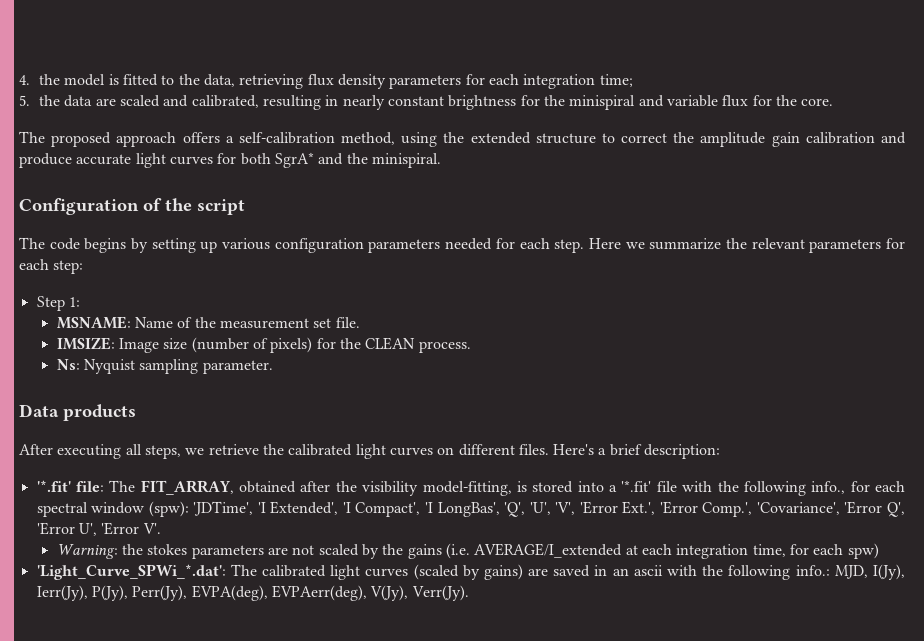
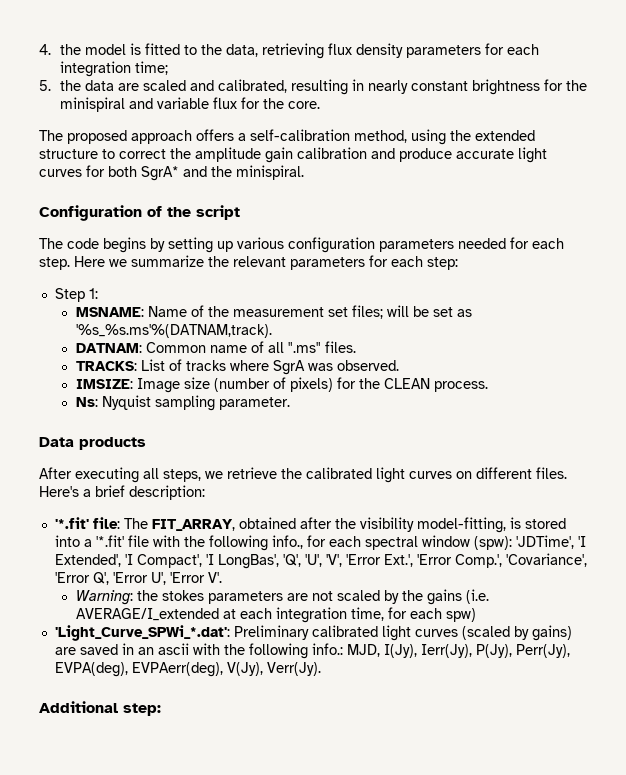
[335,317,360,328] file. -> [351,305,472,319] [75,324,272,338] [75,341,356,353] [75,359,399,375] files; will be set as '%s_%s.ms'%(DATNAM,track). // DATNAM: Common name of all ".ms" files. // TRACKS: List of tracks where SgrA was observed.
[230,564,257,576] The -> [233,625,309,640] Preliminary
(469, 593) none -> [39,701,161,716] // Additional step:

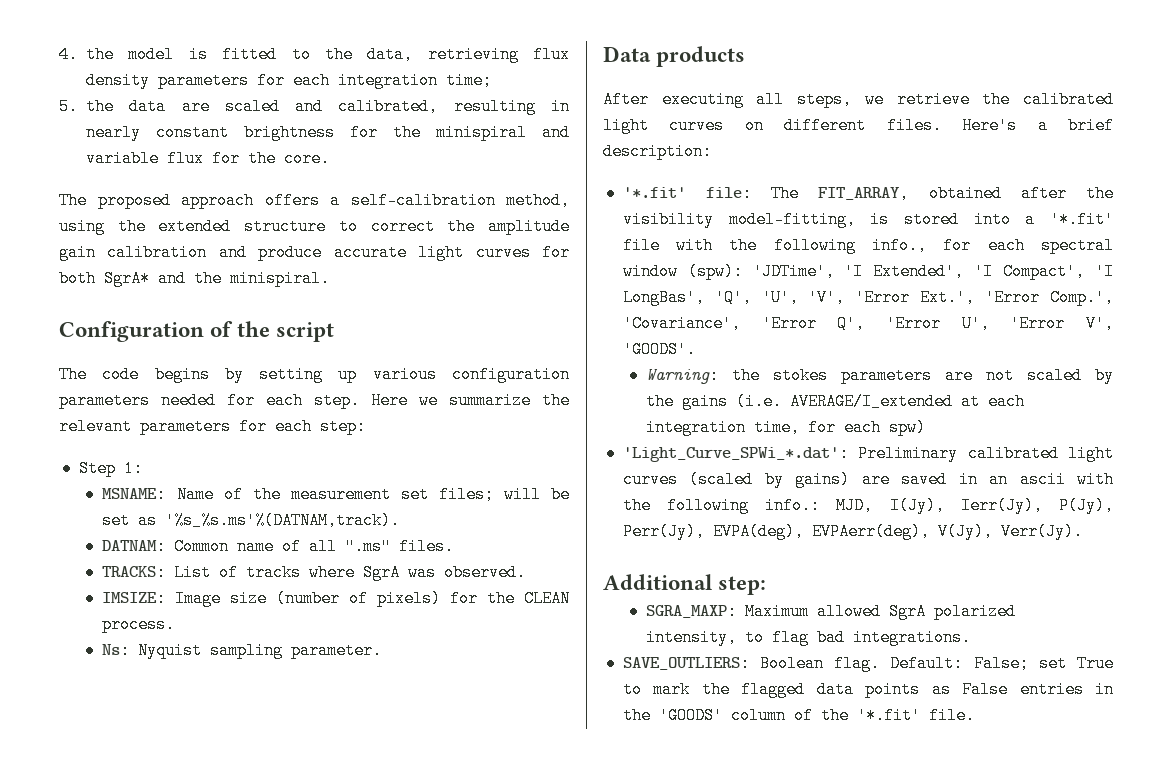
[207,572,222,583] V'. -> [1086,315,1114,332] [622,341,696,358] V', 'GOODS'.
(161, 709) none -> [646,603,1017,620] [646,629,972,646] [622,655,1114,672] [622,681,1114,698] [622,707,975,724] // SGRA_MAXP: Maximum allowed SgrA polarized intensity, to flag bad integrations. // SAVE_OUTLIERS: Boolean flag. Default: False; set True to mark the flagged data points as False entries in the 'GOODS' column of the '*.fit' file.

